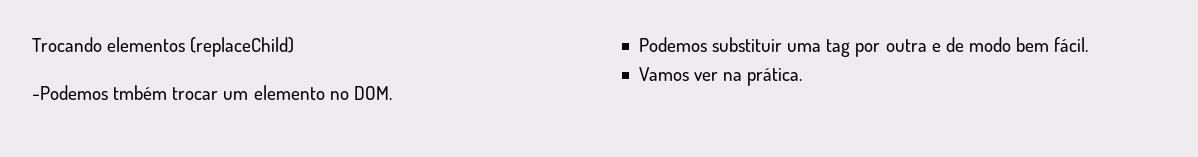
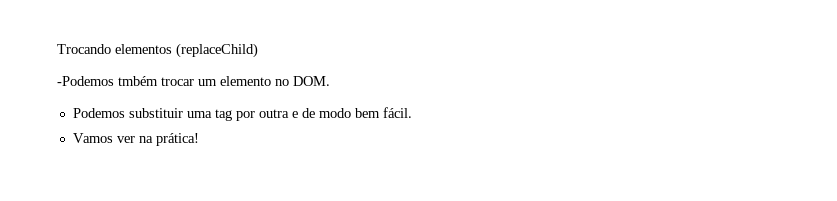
[747,68,803,86] prática. -> [155,133,199,146] prática!

